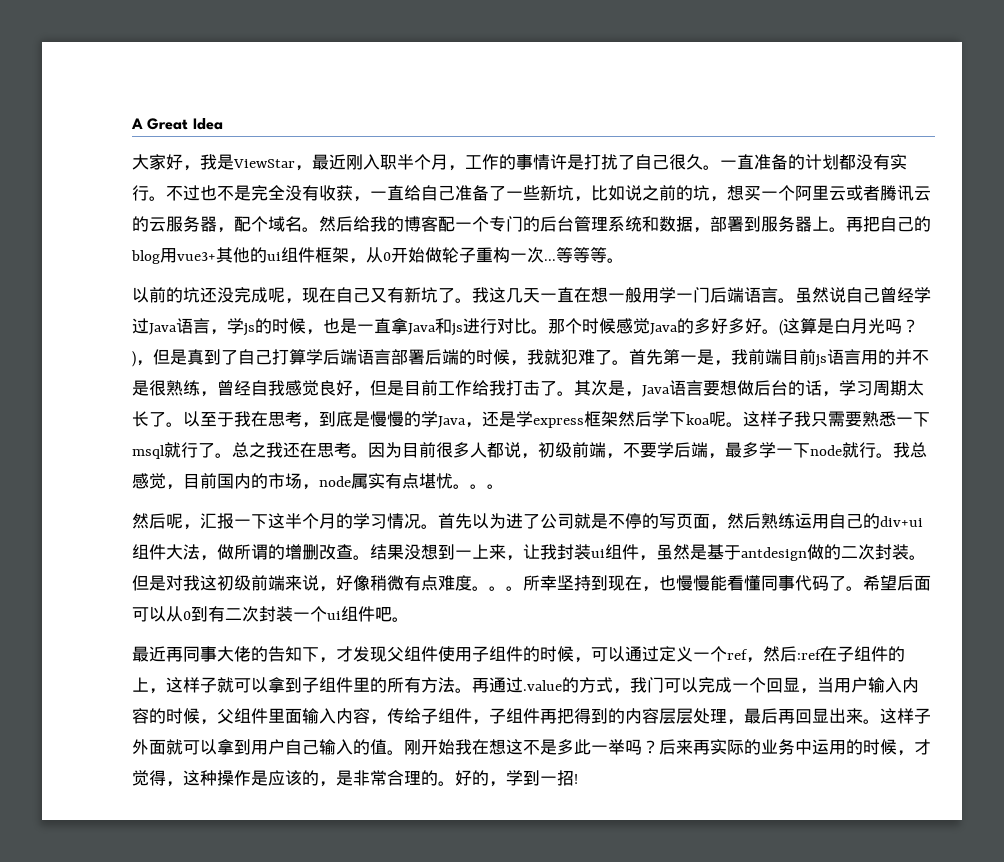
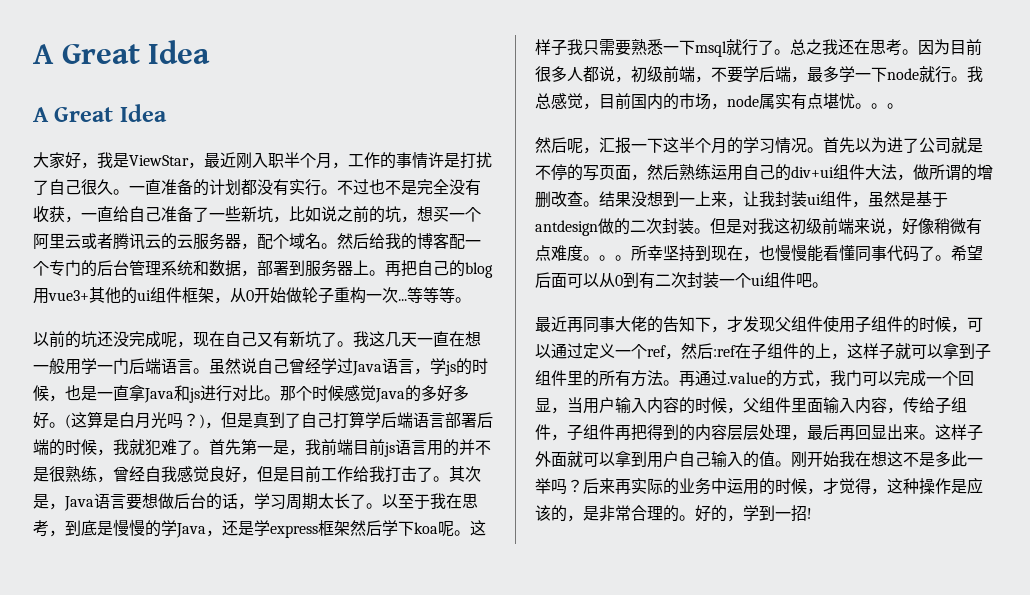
[131,118,223,130] A Great Idea -> [33,40,211,64] [33,104,167,122] A Great Idea // A Great Idea

